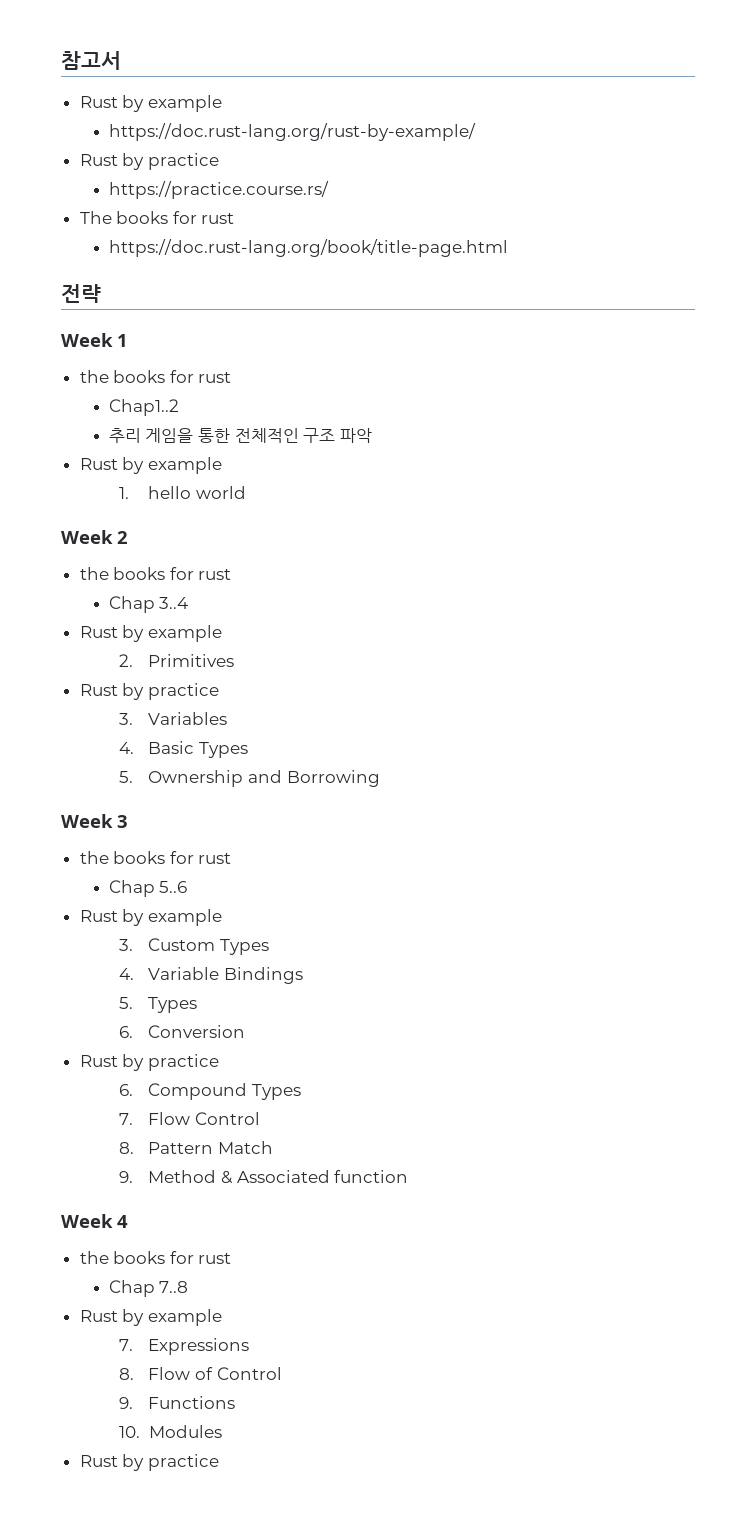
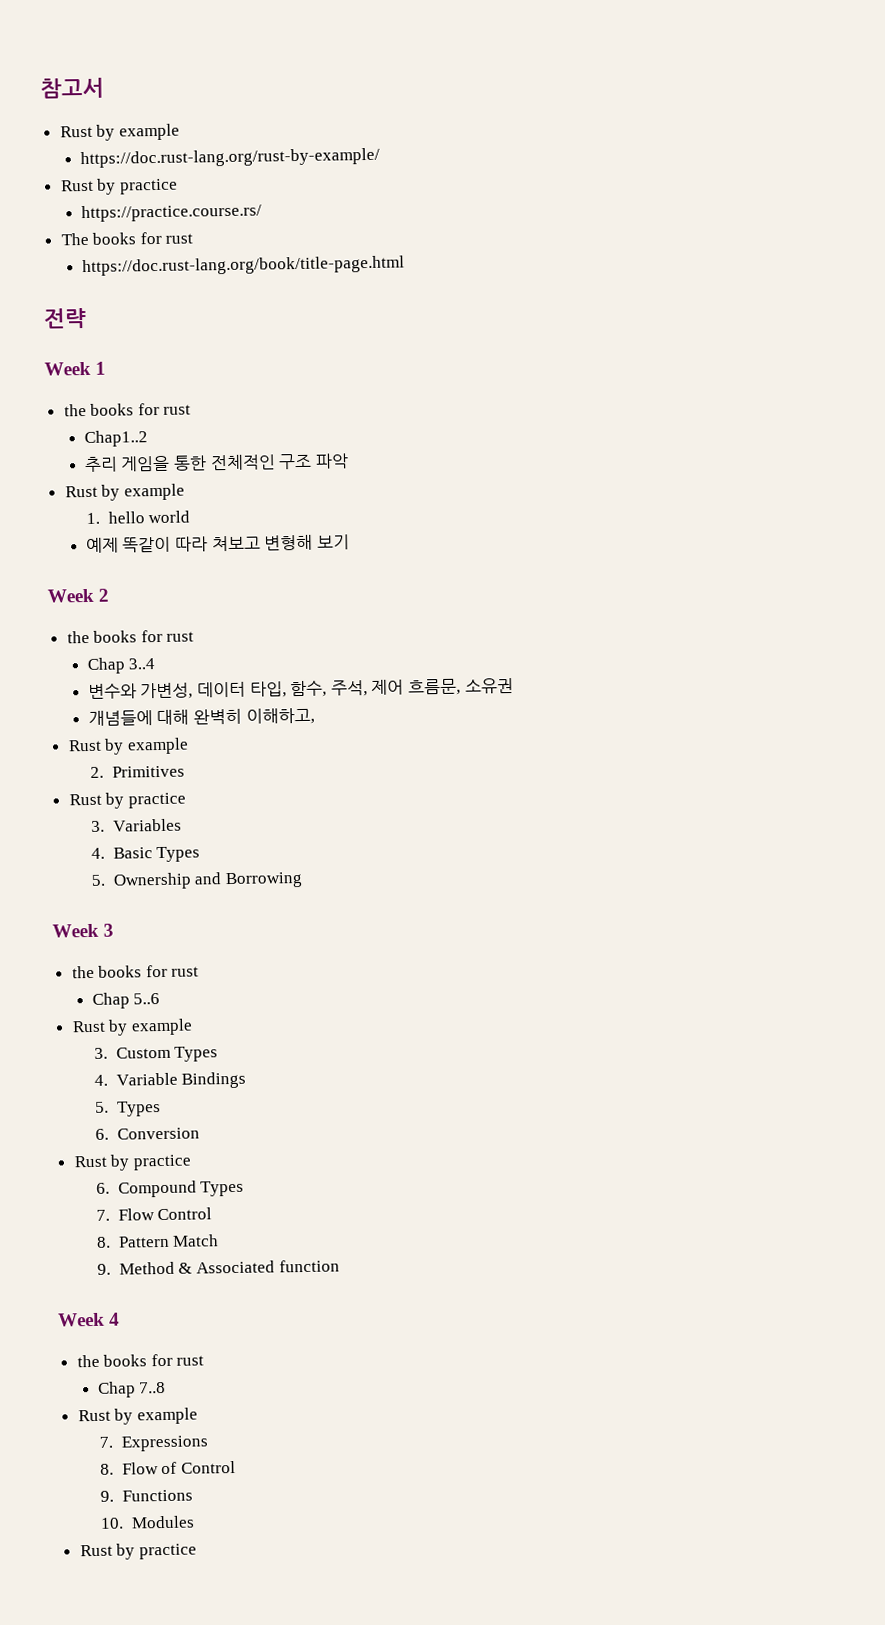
(246, 492) none -> [85,534,350,554] // 예제 똑같이 따라 쳐보고 변형해 보기
(189, 603) none -> [87,677,514,700] [87,707,315,727] // 변수와 가변성, 데이터 타입, 함수, 주석, 제어 흐름문, 소유권 // 개념들에 대해 완벽히 이해하고,

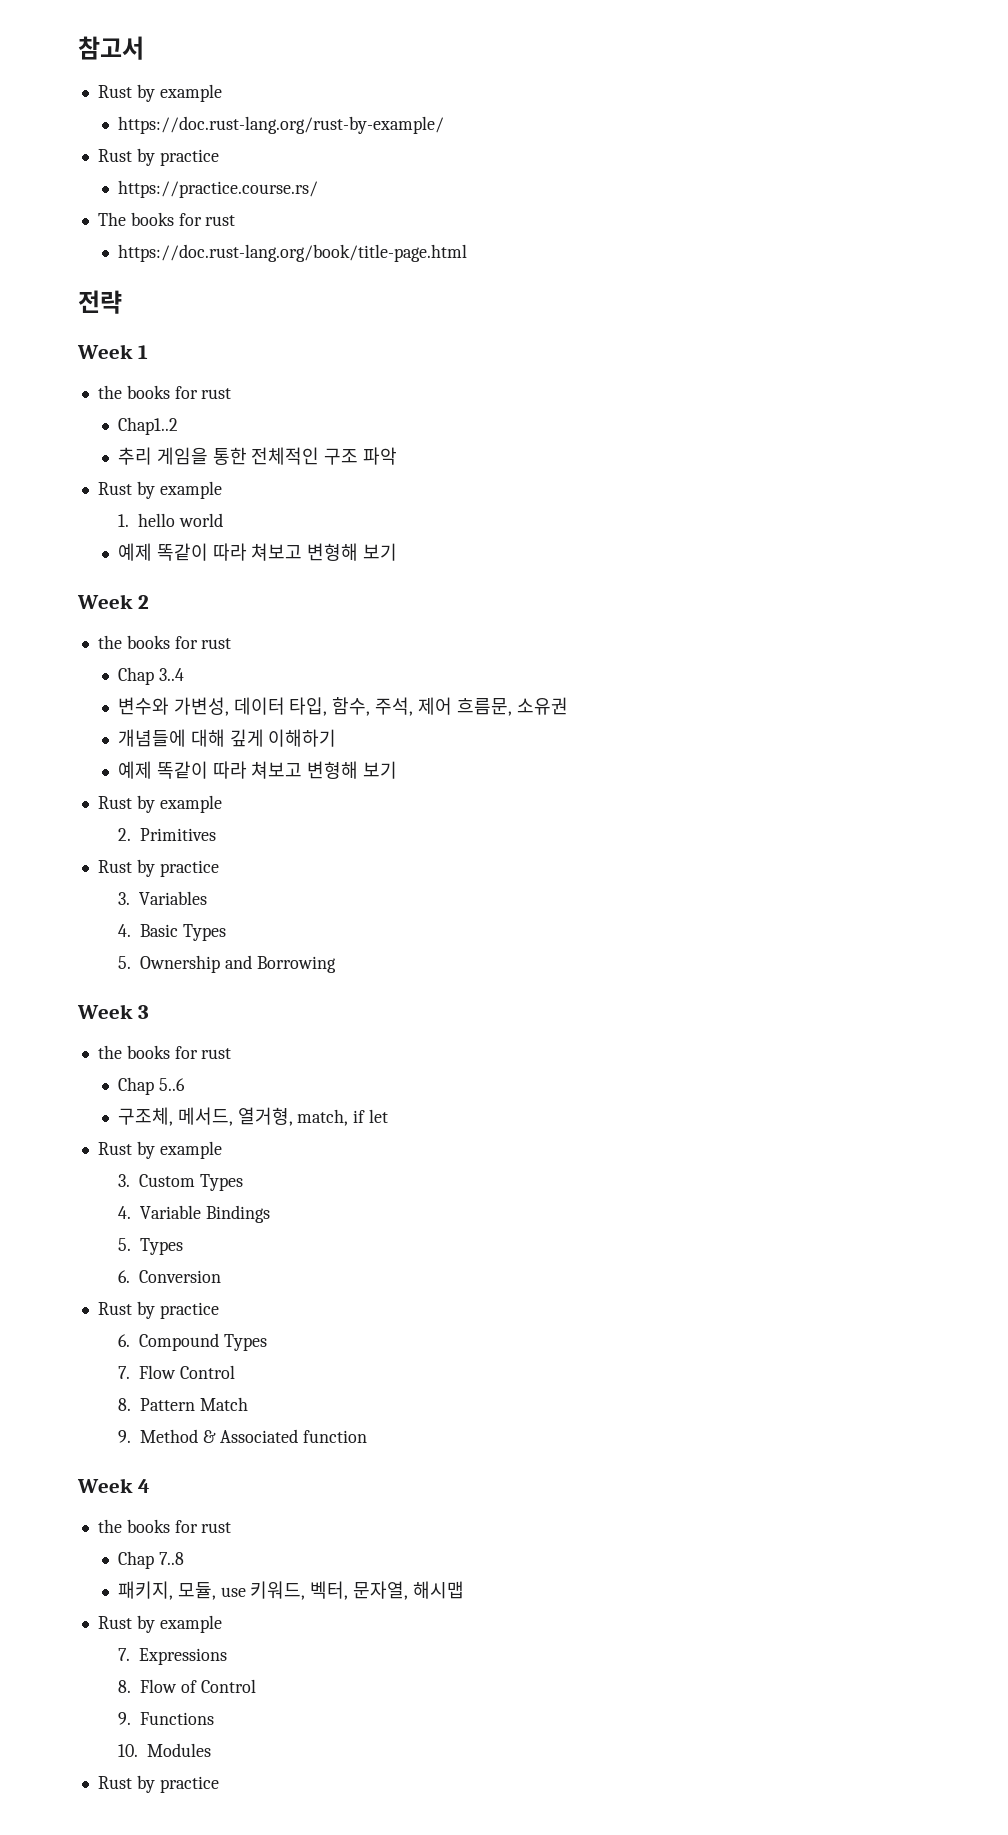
[192,707,315,725] 완벽히 이해하고, -> [229,729,337,747] [117,761,398,779] 깊게 이해하기 // 예제 똑같이 따라 쳐보고 변형해 보기
(161, 999) none -> [117,1107,389,1126] // 구조체, 메서드, 열거형, match, if let
(167, 1387) none -> [117,1581,465,1600] // 패키지, 모듈, use 키워드, 벡터, 문자열, 해시맵

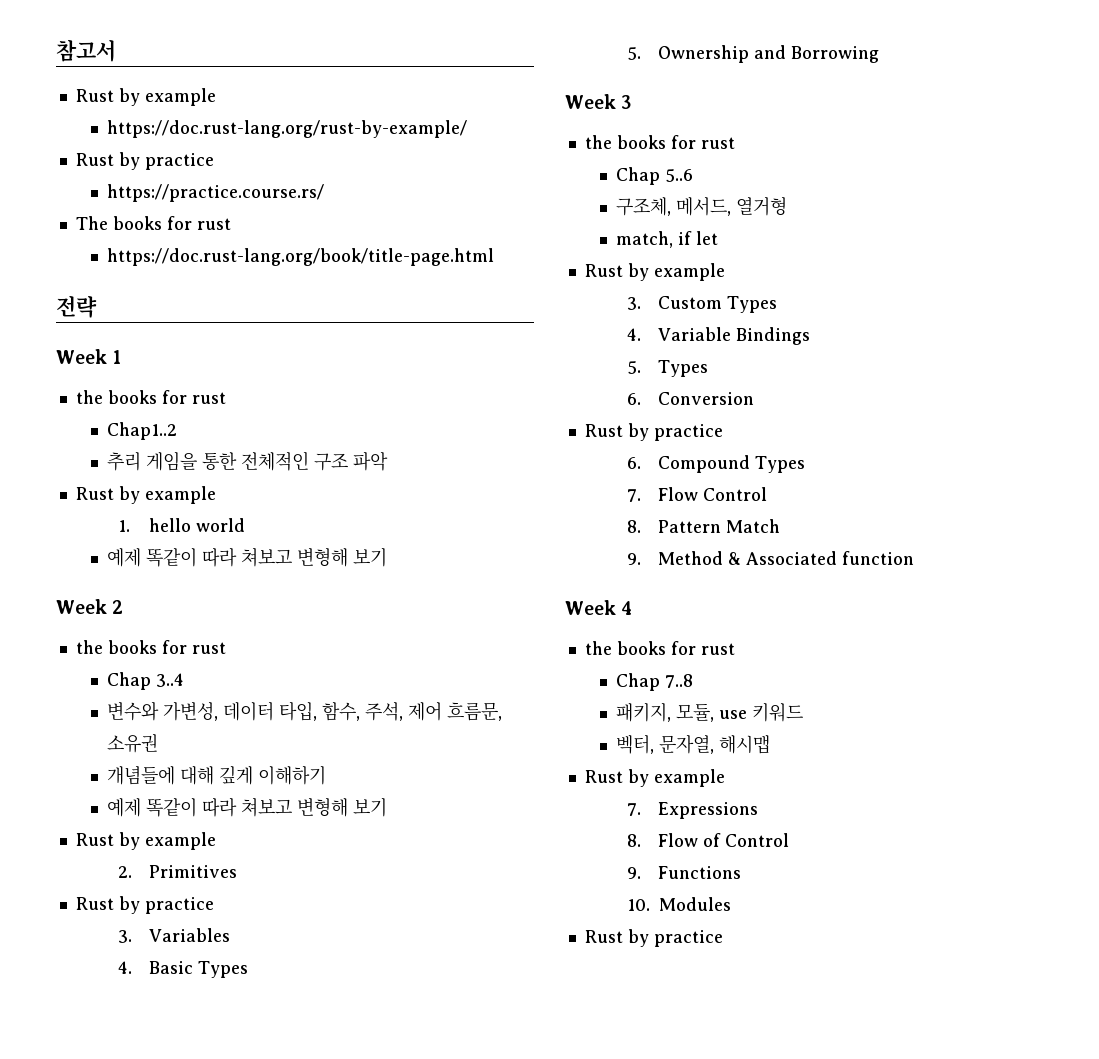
[237,1107,293,1126] 열거형, -> [735,197,787,216] 열거형 //
[250,1581,306,1600] 키워드, -> [751,703,803,722] 키워드 //

